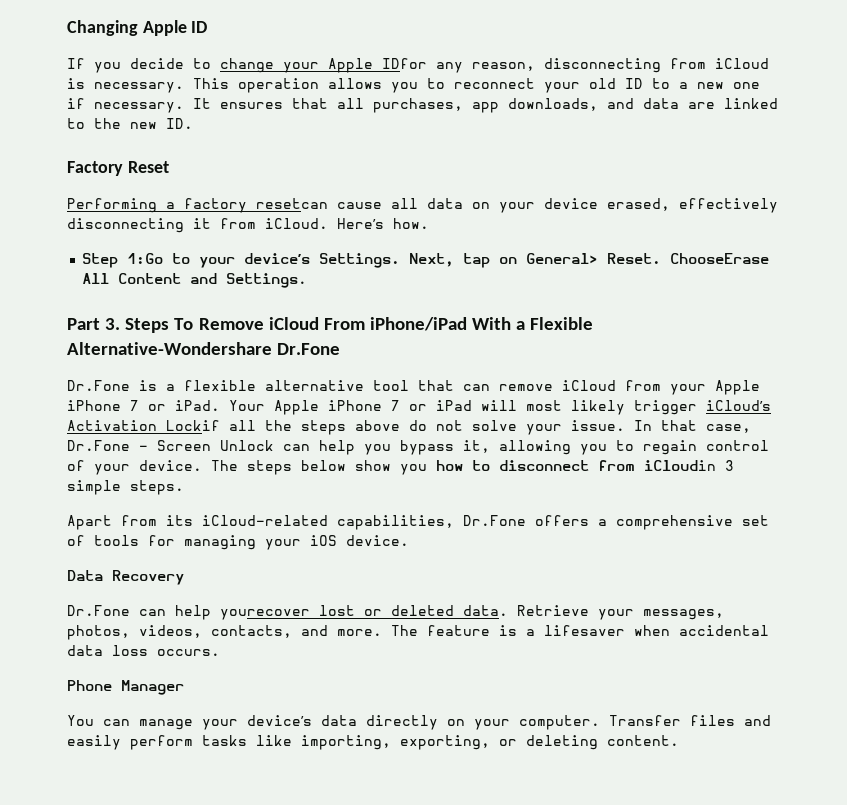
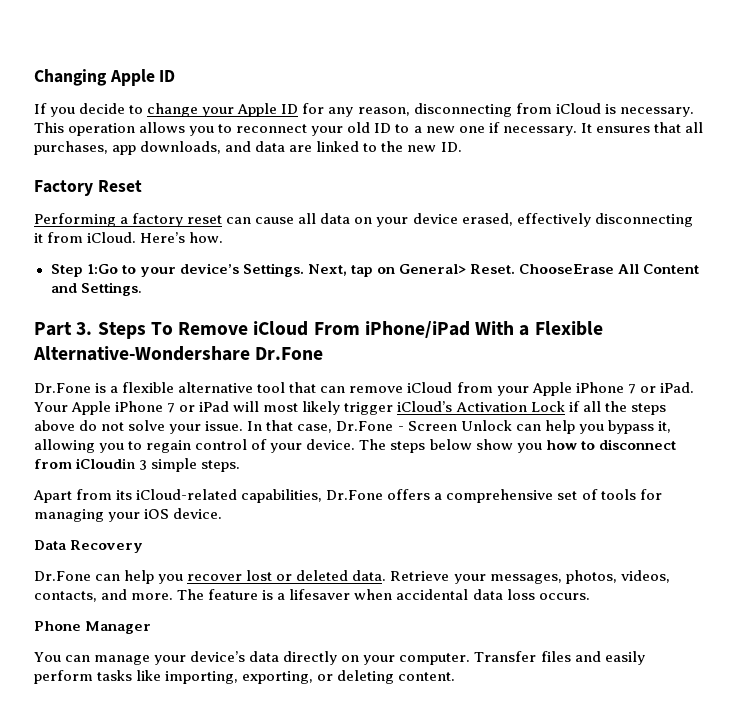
[382,58,427,69] IDfor -> [281,103,325,114] ID for
[256,198,328,209] resetcan -> [187,215,252,224] reset can
[166,420,220,431] Lockif -> [530,401,580,412] Lock if
[220,609,310,620] yourecover -> [158,574,243,584] you recover

